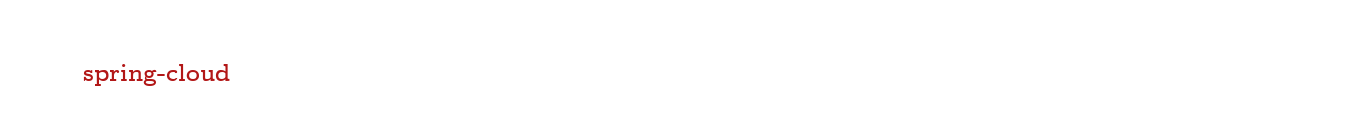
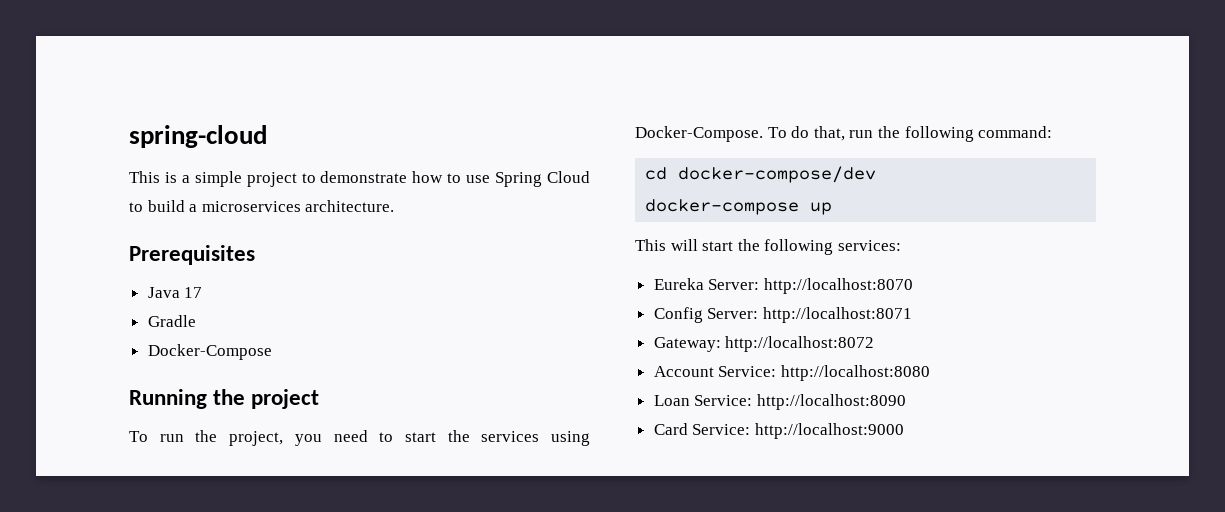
(230, 75) none -> [129,171,591,187] [129,200,395,212] [129,245,255,265] [147,287,203,298] [147,315,196,327] [147,344,272,360] [129,389,320,409] [129,430,590,446] [635,126,1053,142] [645,166,877,183] [645,199,833,215] [635,239,901,255] [653,278,913,294] [653,307,912,323] [653,336,875,352] [653,365,930,381] [653,394,906,410] [653,423,904,439] // This is a simple project to demonstrate how to use Spring Cloud to build a microservices architecture. // Prerequisites // Java 17 // Gradle // Docker-Compose // Running the project // To run the project, you need to start the services using Docker-Compose. To do that, run the following command: // cd docker-compose/dev // docker-compose up // This will start the following services: // Eureka Server: http://localhost:8070 // Config Server: http://localhost:8071 // Gateway: http://localhost:8072 // Account Service: http://localhost:8080 // Loan Service: http://localhost:8090 // Card Service: http://localhost:9000

